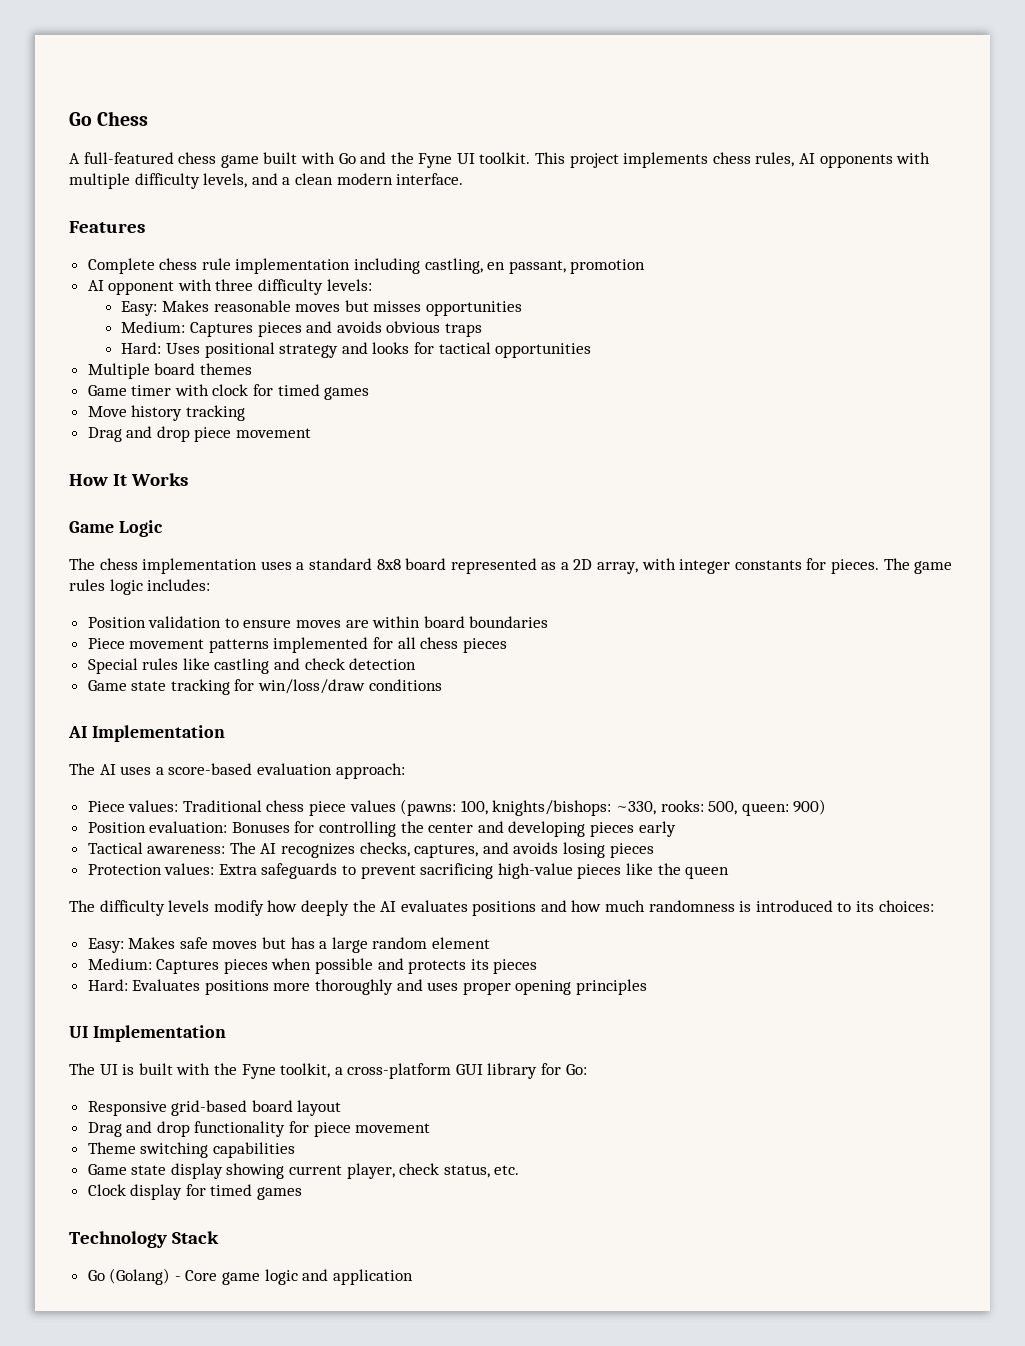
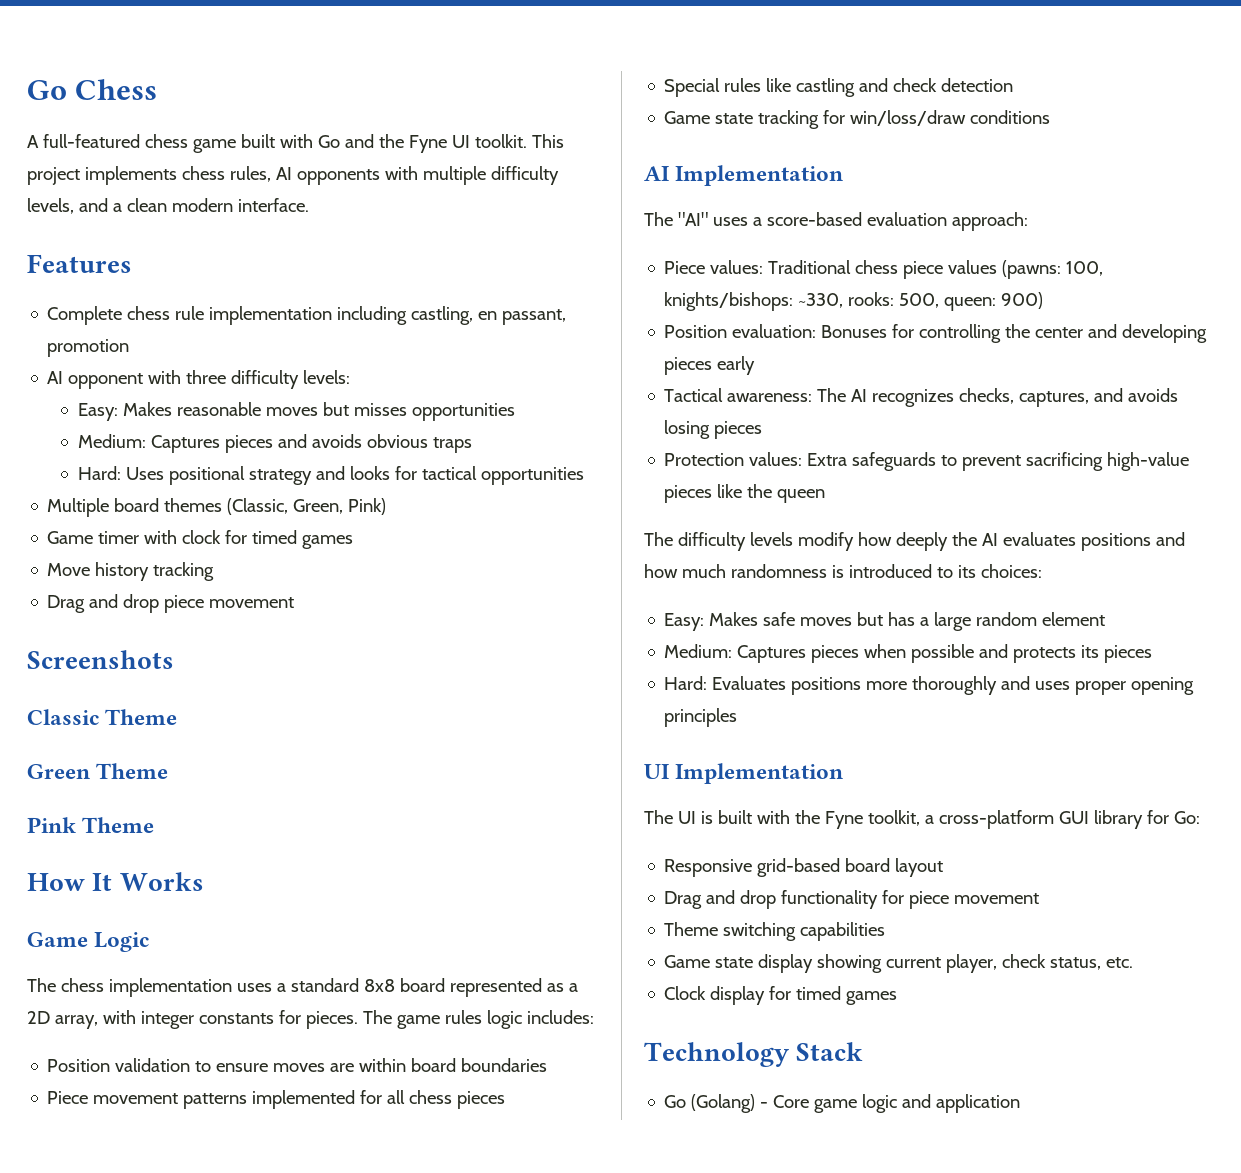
(252, 369) none -> [227,498,387,515] (Classic, Green, Pink)
(312, 433) none -> [27,650,174,669] [27,709,178,725] [27,763,169,779] [27,817,155,833] // Screenshots // Classic Theme // Green Theme // Pink Theme
[99,764,116,775] AI -> [677,212,708,226] "AI"

